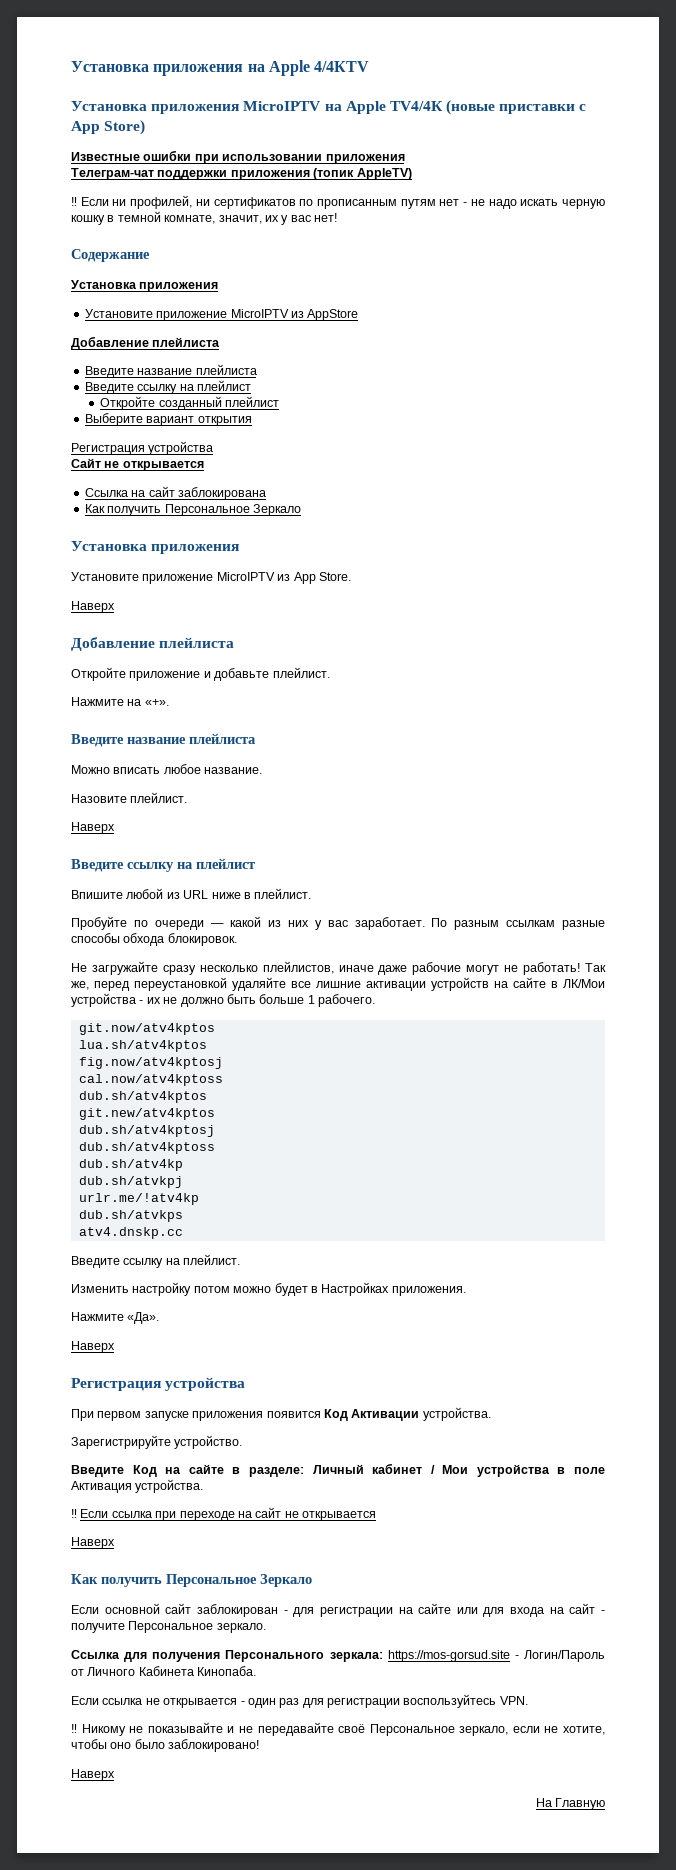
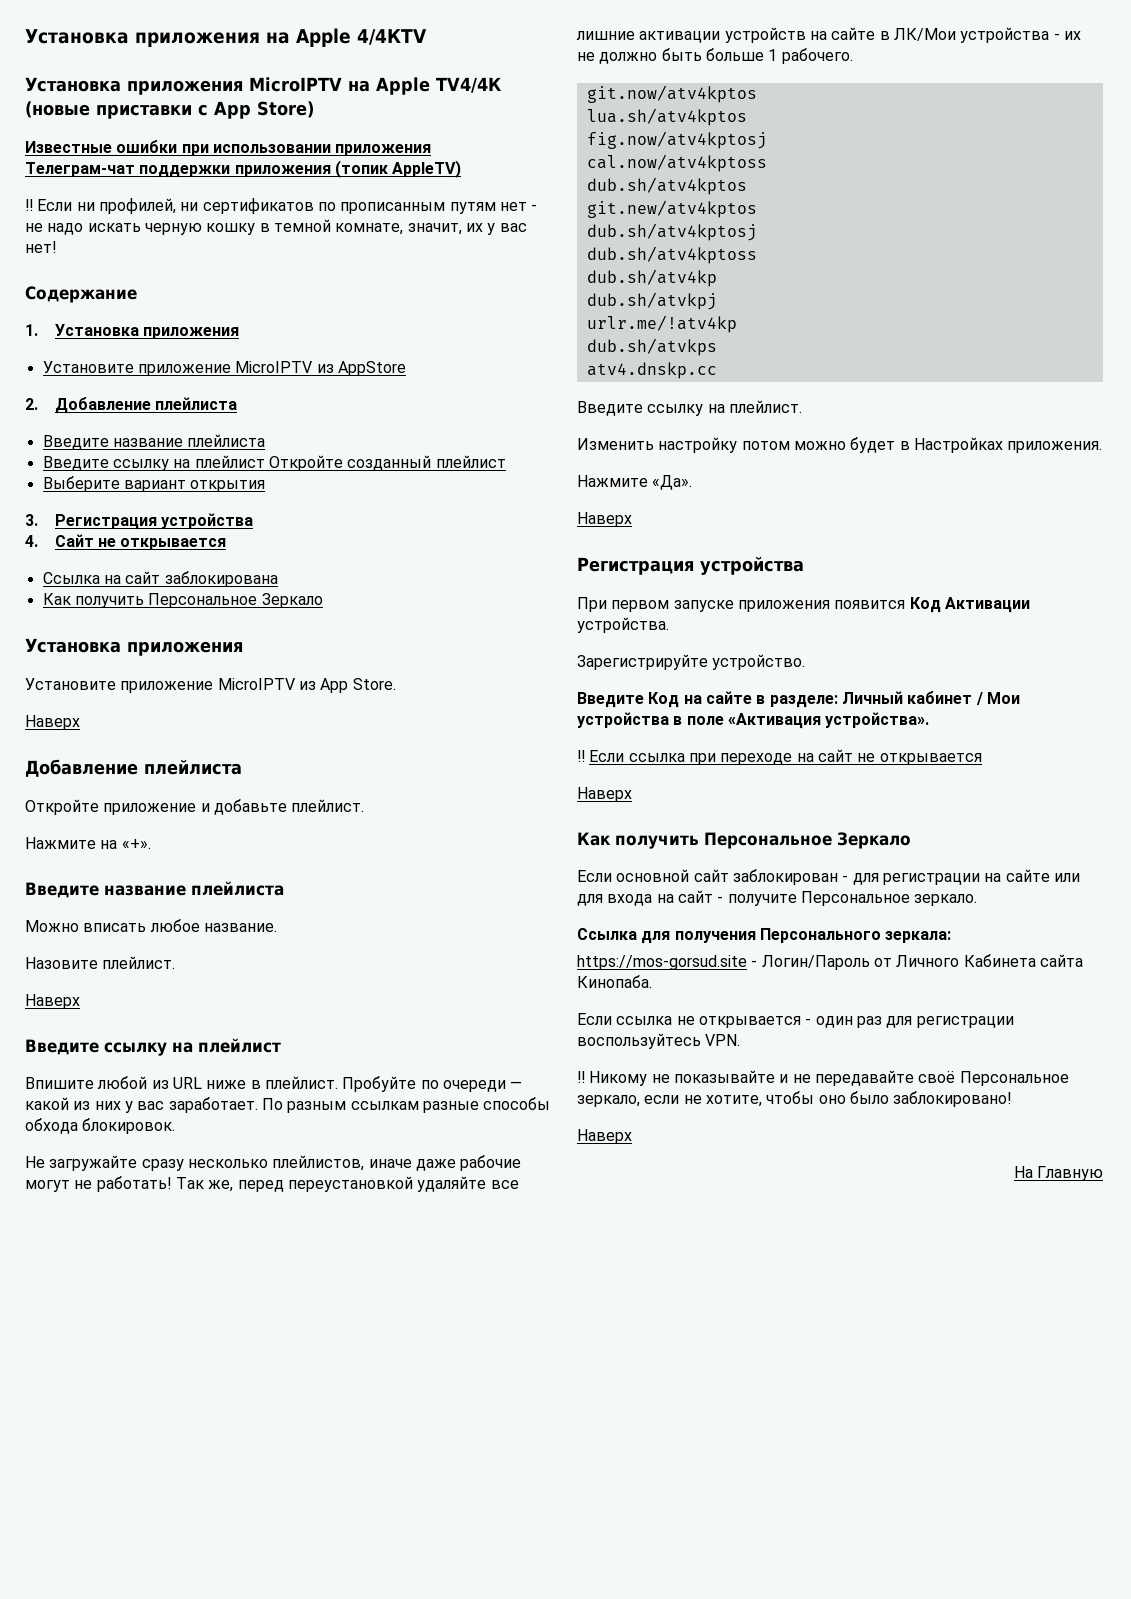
(150, 255) none -> [25,324,38,336] 1.
(359, 315) none -> [25,398,38,410] 2.
(251, 385) // -> (265, 461) none
[71,441,214,455] Регистрация устройства // -> [25,513,253,530] [25,535,38,547] 3. Регистрация устройства // 4.
(312, 893) // -> (338, 1082) none
[71,1479,204,1493] Активация устройства. -> [727,712,930,729] «Активация устройства».
(383, 1657) none -> (952, 937) //
(194, 1671) none -> [1039,954,1083,967] сайта

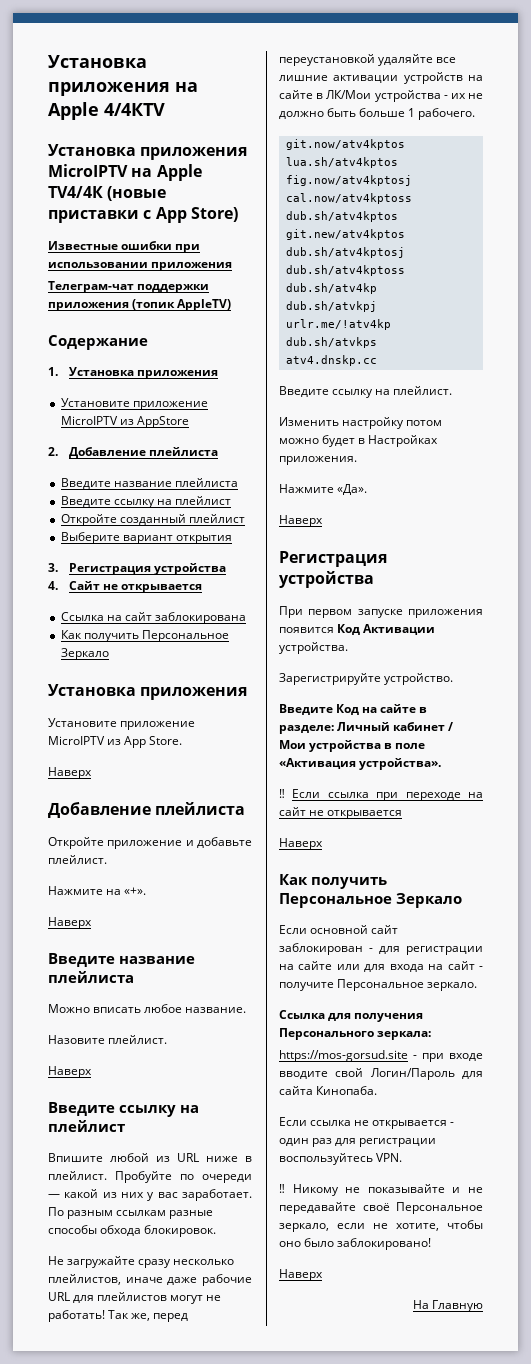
[25,198,538,214] [25,219,527,235] [25,241,57,253] // ‼ Если ни профилей, ни сертификатов по прописанным путям нет - не надо искать черную кошку в темной комнате, значит, их у вас нет! -> (232, 305) none
(265, 461) none -> (231, 500) //
(151, 844) none -> [48,917,92,929] // Наверх
(522, 1163) none -> [48,1292,168,1303] URL для плейлистов
[761,954,1036,970] Логин/Пароль от Личного Кабинета -> [422,1053,483,1062] [279,1068,483,1080] при входе вводите свой Логин/Пароль для

